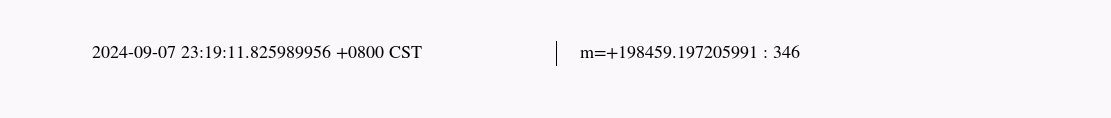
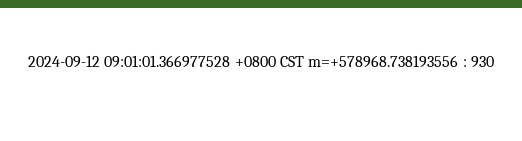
[92,45,800,59] 2024-09-07 23:19:11.825989956 +0800 CST m=+198459.197205991 : 346 -> [28,55,494,68] 2024-09-12 09:01:01.366977528 +0800 CST m=+578968.738193556 : 930

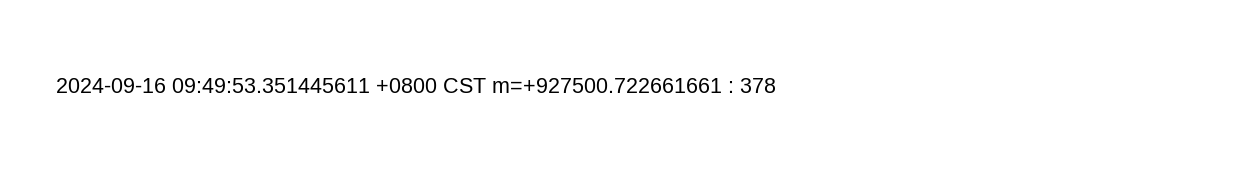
[28,55,494,68] 2024-09-12 09:01:01.366977528 +0800 CST m=+578968.738193556 : 930 -> [56,78,776,93] 2024-09-16 09:49:53.351445611 +0800 CST m=+927500.722661661 : 378

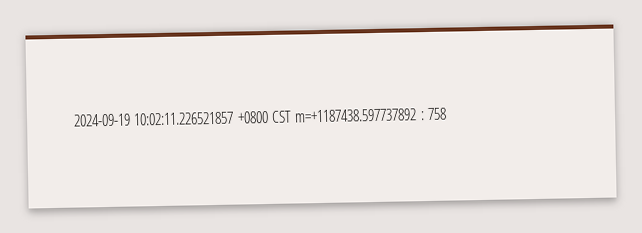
[56,78,776,93] 2024-09-16 09:49:53.351445611 +0800 CST m=+927500.722661661 : 378 -> [73,107,447,127] 2024-09-19 10:02:11.226521857 +0800 CST m=+1187438.597737892 : 758

